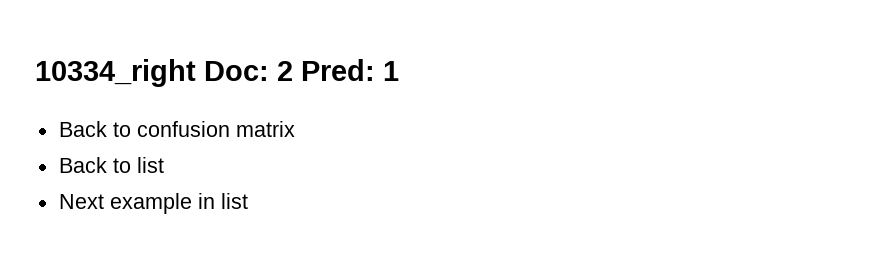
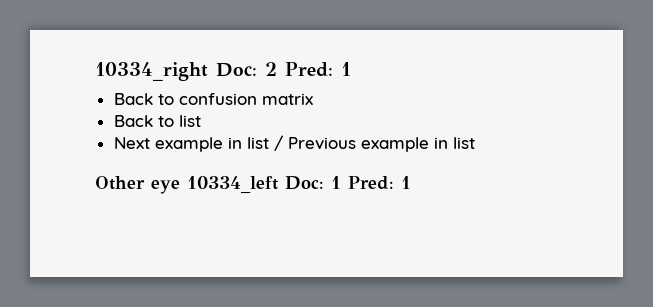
(248, 201) none -> [273,135,475,152] [95,176,411,194] / Previous example in list // Other eye 10334_left Doc: 1 Pred: 1

